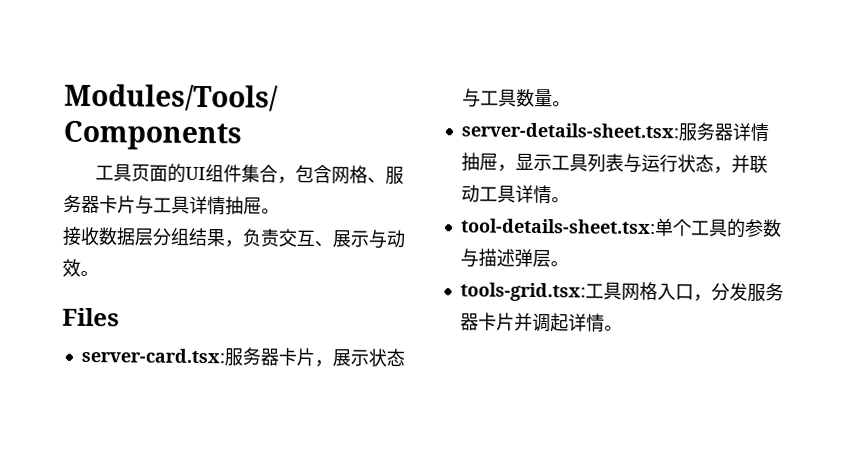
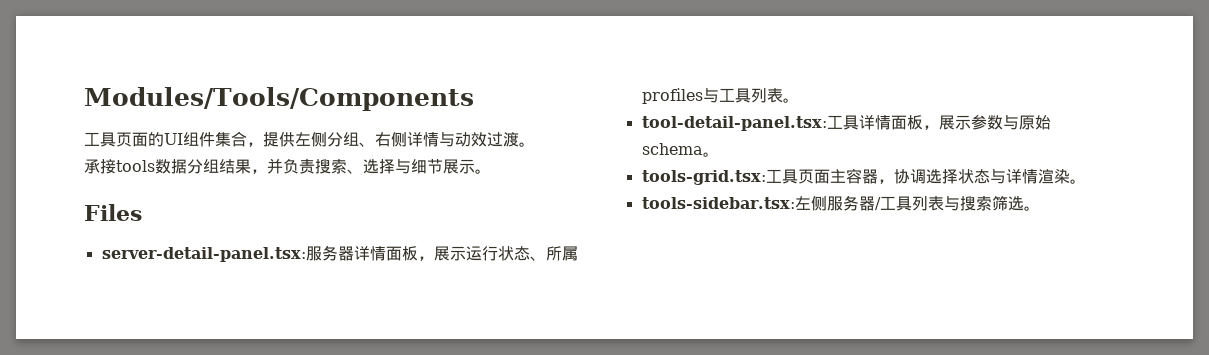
[295,164,405,185] [63,194,280,216] [62,226,406,249] [62,258,99,277] [62,307,120,327] [80,347,405,368] [461,88,571,108] [460,122,769,143] [460,152,768,174] [460,184,570,205] [460,218,782,238] [459,248,569,268] [459,281,784,303] [459,312,605,333] 包含网格、服务器卡片与工具详情抽屉。 // 接收数据层分组结果，负责交互、展示与动效。 // Files // server-card.tsx:服务器卡片，展示状态与工具数量。 // server-details-sheet.tsx:服务器详情抽屉，显示工具列表与运行状态，并联动工具详情。 // tool-details-sheet.tsx:单个工具的参数与描述弹层。 // tools-grid.tsx:工具网格入口，分发服务器卡片并调起详情 -> [263,132,535,147] [84,158,491,174] [84,204,142,221] [101,245,578,262] [641,88,799,104] [641,115,1051,131] [641,143,719,157] [641,168,1086,185] [641,195,1024,211] 提供左侧分组、右侧详情与动效过渡。 // 承接tools数据分组结果，并负责搜索、选择与细节展示。 // Files // server-detail-panel.tsx:服务器详情面板，展示运行状态、所属profiles与工具列表。 // tool-detail-panel.tsx:工具详情面板，展示参数与原始schema。 // tools-grid.tsx:工具页面主容器，协调选择状态与详情渲染。 // tools-sidebar.tsx:左侧服务器/工具列表与搜索筛选

